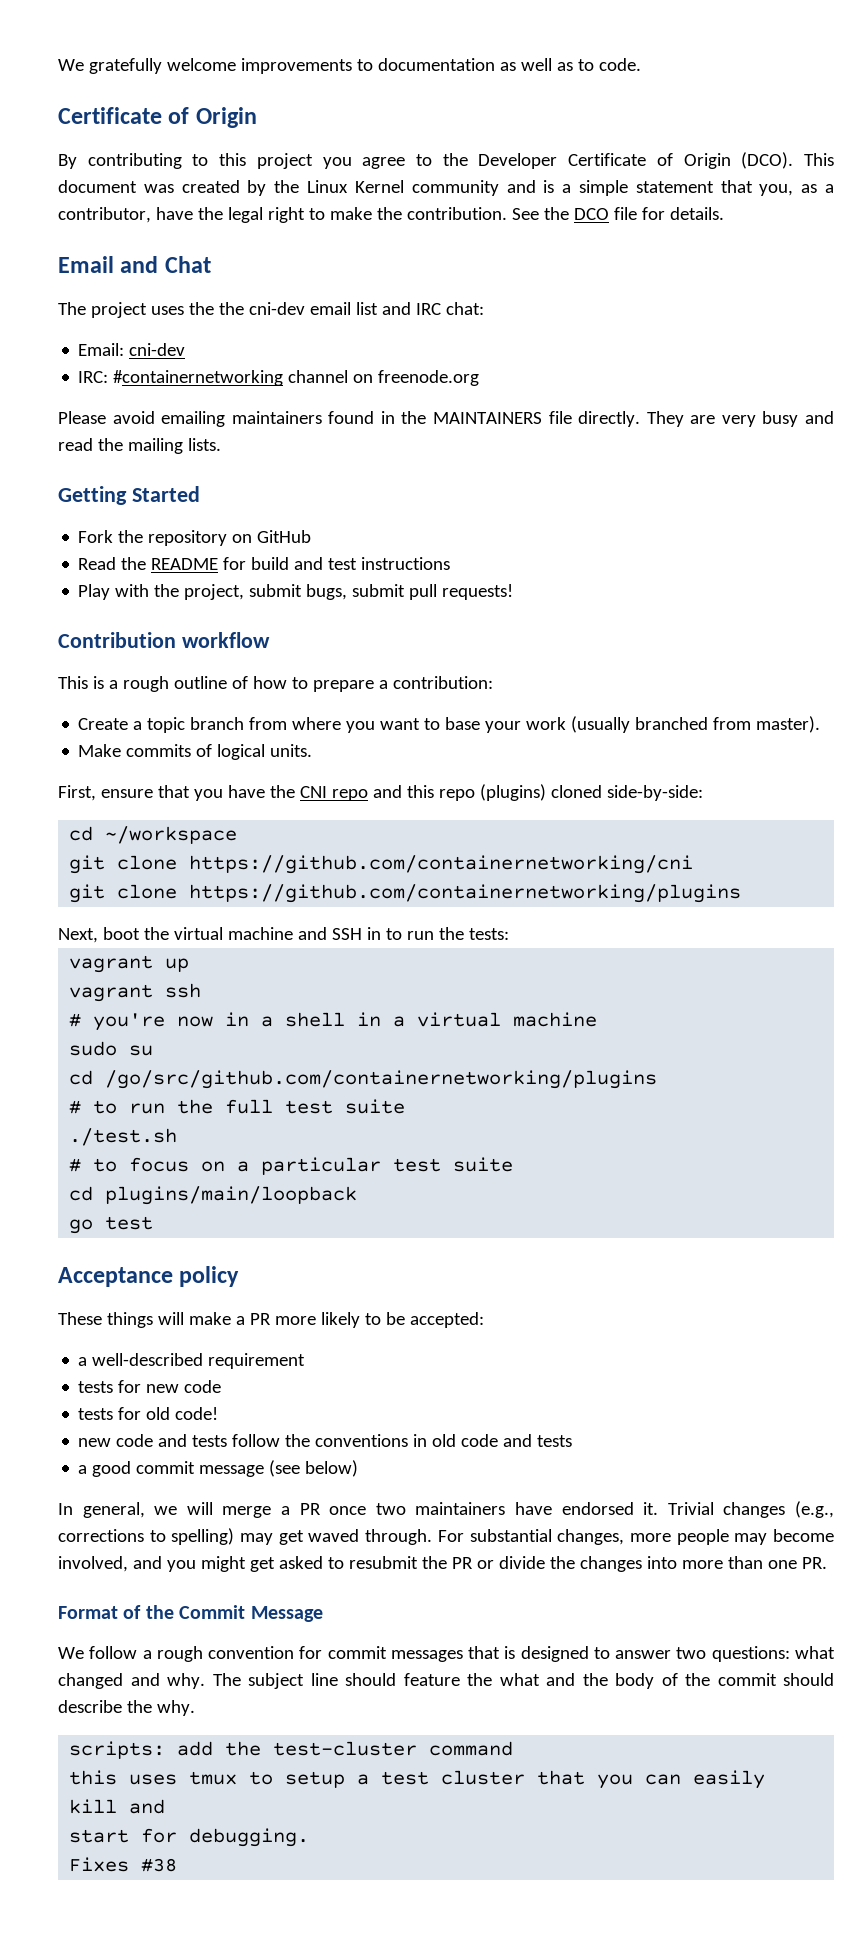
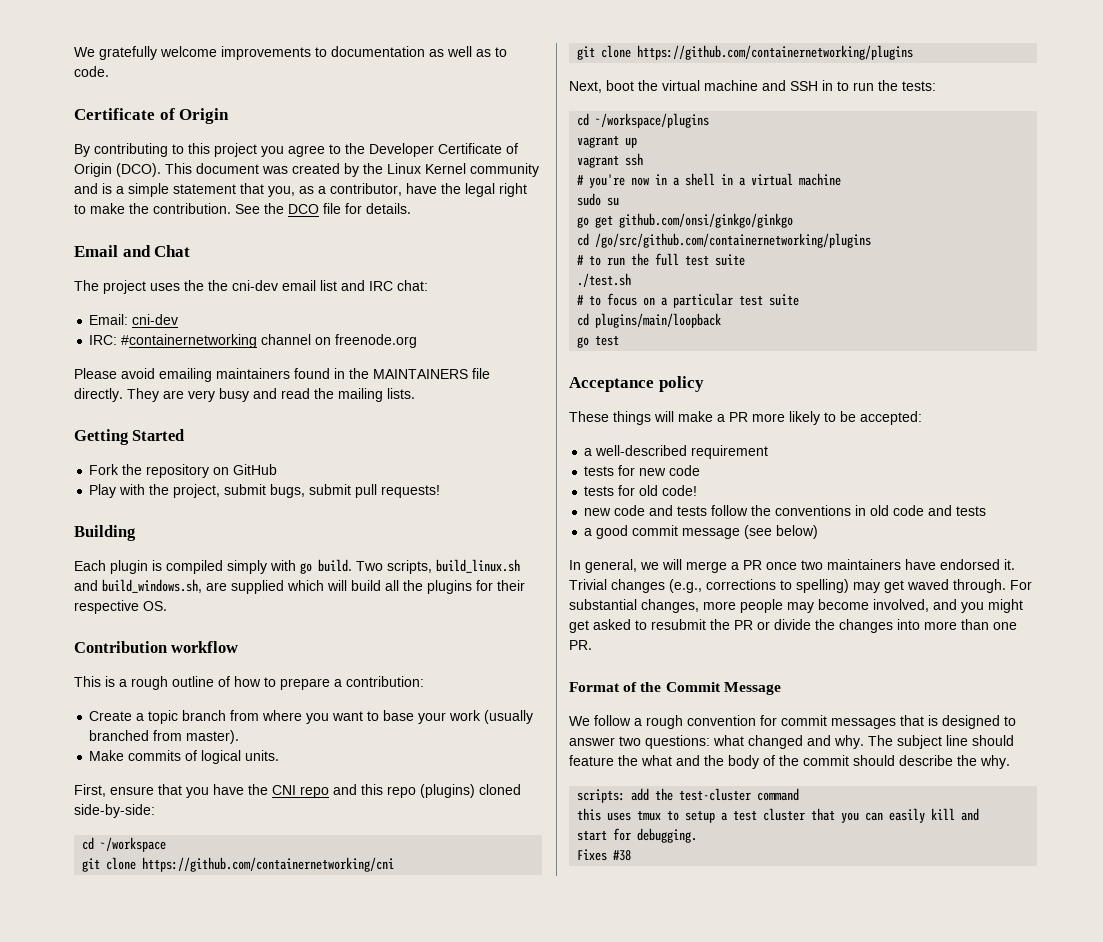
[78,557,451,570] // Read the README for build and test instructions -> (278, 469) none
(514, 592) none -> [74,525,136,541] [74,559,520,574] [74,579,525,594] [74,600,167,614] // Building // Each plugin is compiled simply with go build. Two scripts, build_linux.sh and build_windows.sh, are supplied which will build all the plugins for their respective OS.
(509, 934) none -> [577,113,710,128] // cd ~/workspace/plugins
(154, 1050) none -> [577,213,794,228] // go get github.com/onsi/ginkgo/ginkgo

